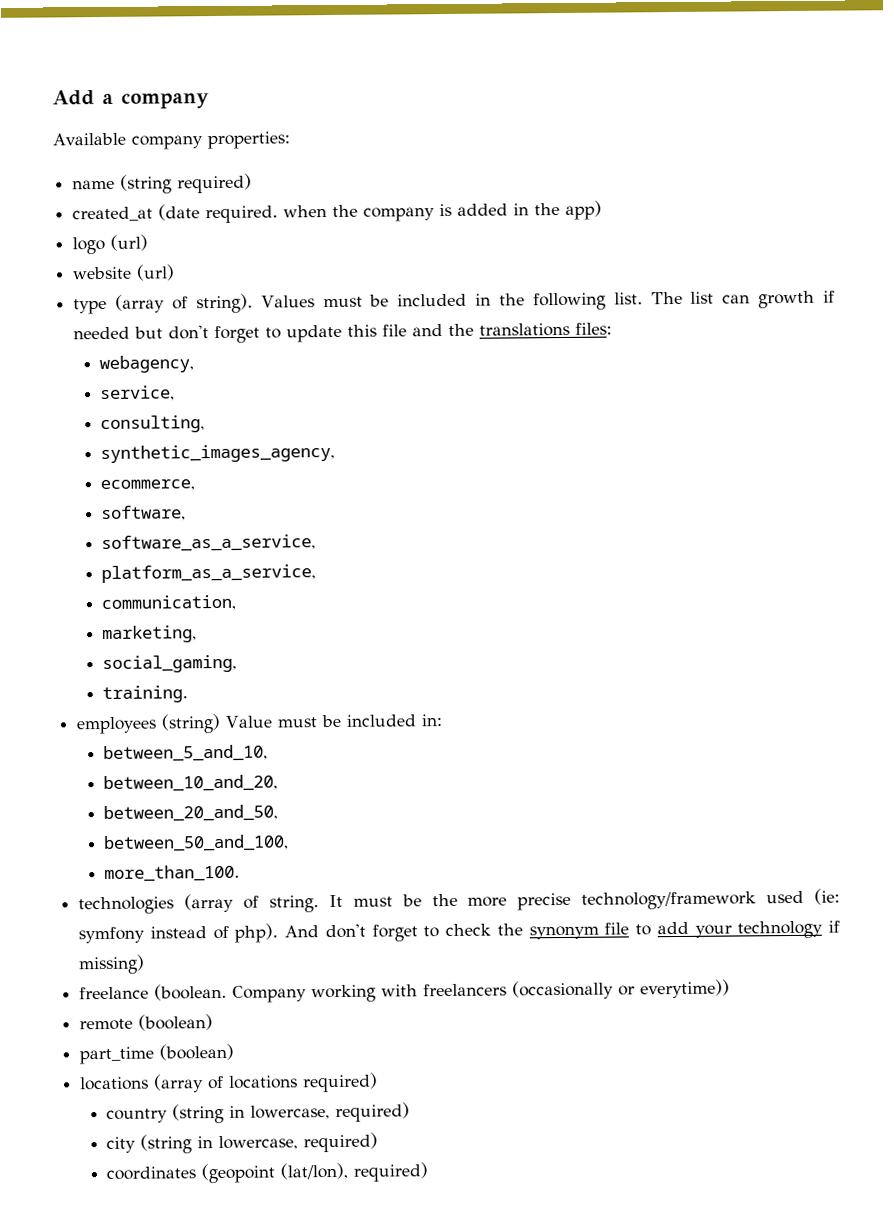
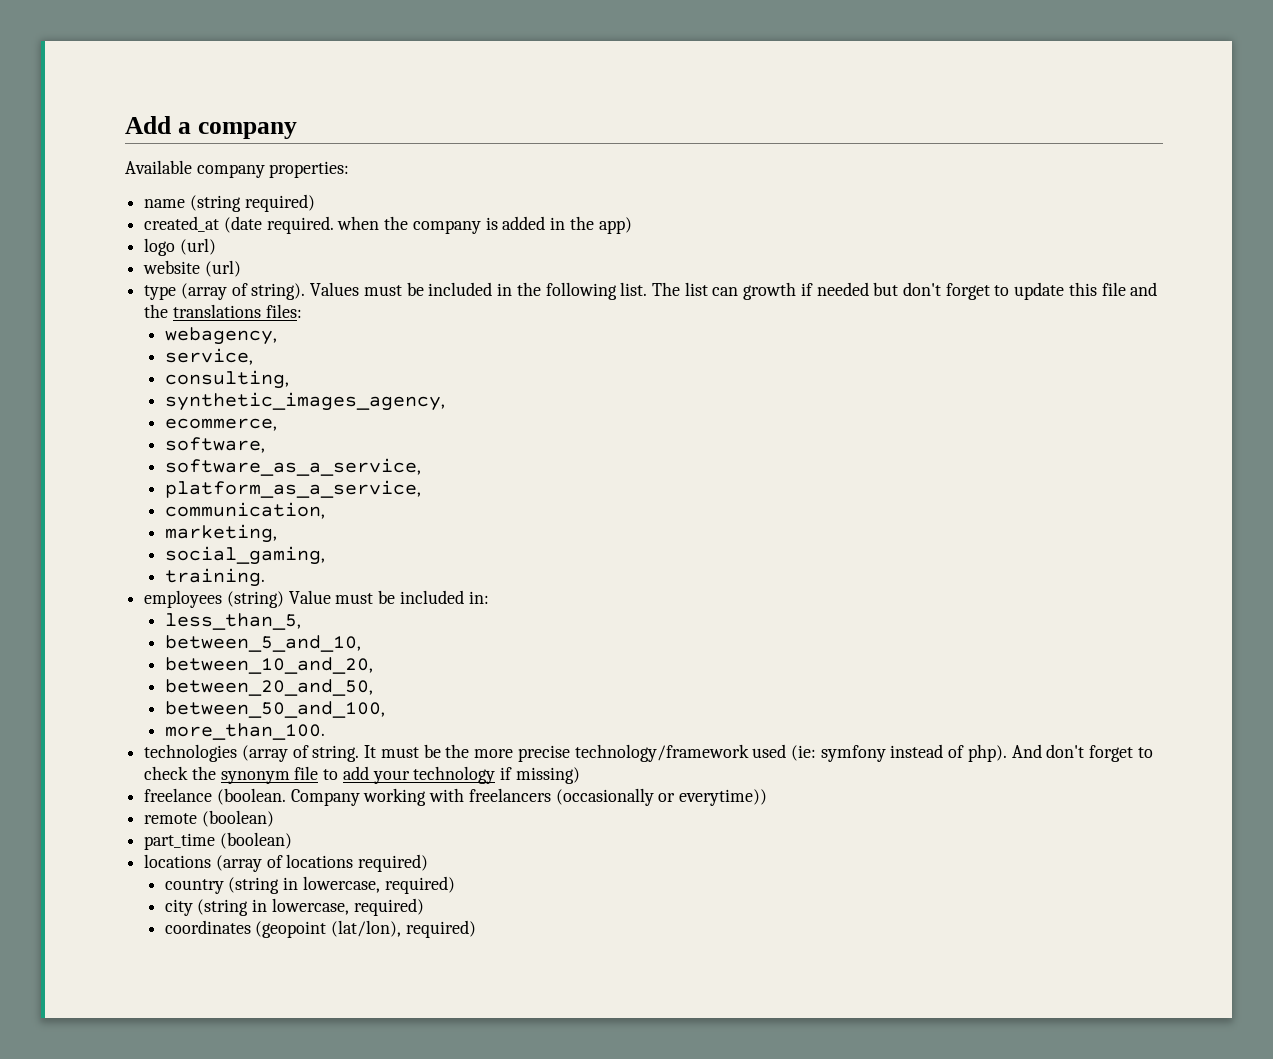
(443, 720) none -> [164,613,301,630] // less_than_5,

